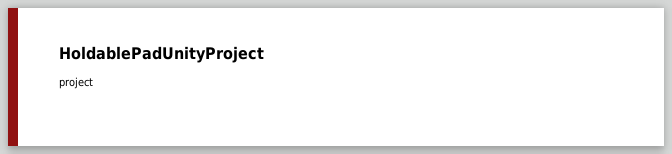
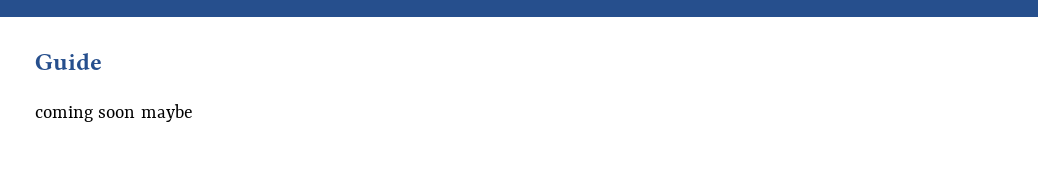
[59,46,264,63] [59,77,93,89] HoldablePadUnityProject // project -> [35,53,102,70] [35,104,193,122] Guide // coming soon maybe

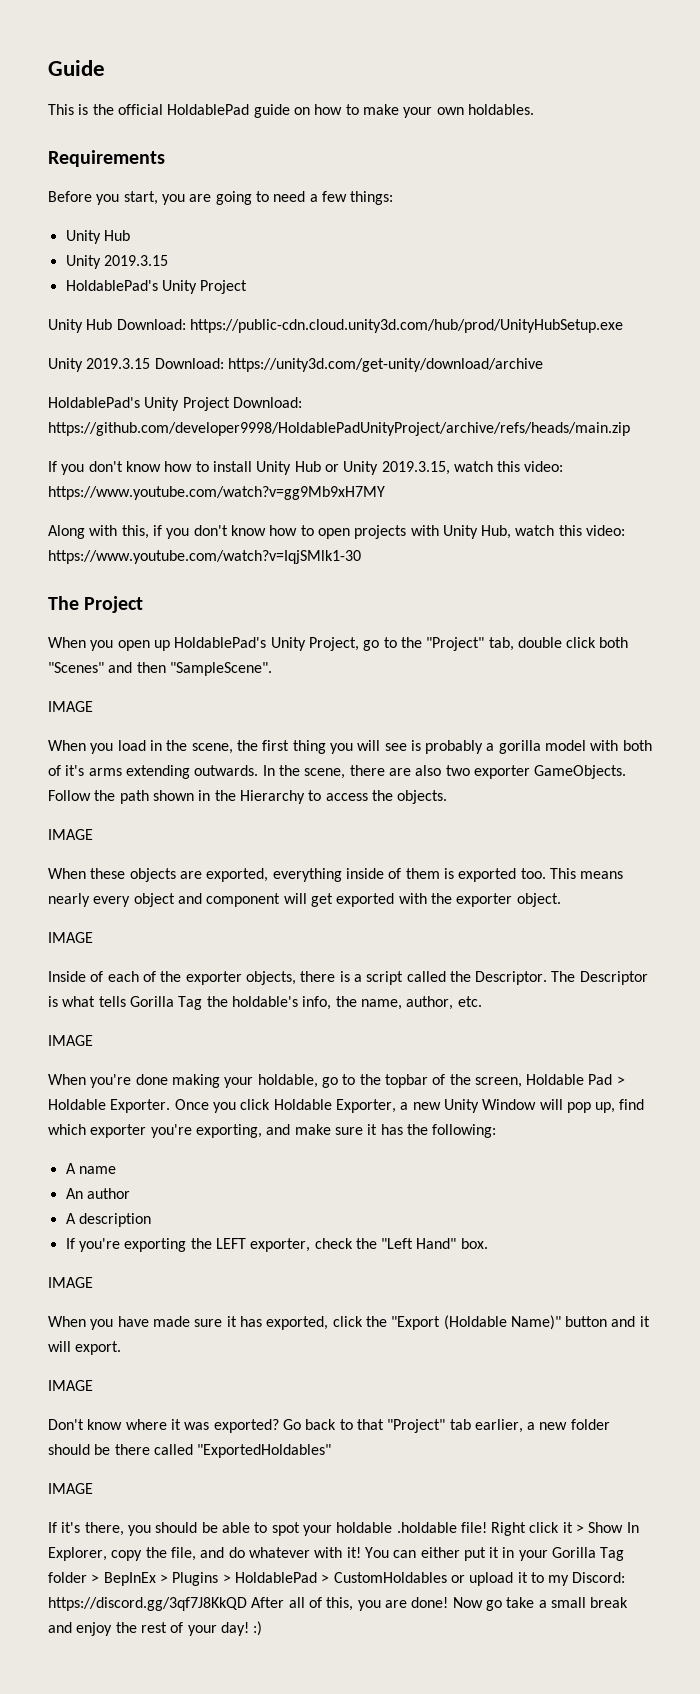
[35,104,193,122] coming soon maybe -> [48,104,534,118] [48,150,165,167] [48,191,394,205] [65,230,130,244] [65,255,168,269] [65,280,248,294] [48,319,623,333] [48,358,543,372] [48,397,302,411] [48,422,630,436] [48,461,564,475] [48,486,385,500] [48,525,626,539] [48,550,361,564] [48,596,144,613] [48,637,629,651] [48,662,272,676] [48,701,93,712] [48,740,652,754] [48,765,627,779] [48,790,448,804] [48,829,93,840] [48,868,624,882] [48,893,561,907] [48,932,93,943] [48,971,648,985] [48,996,482,1010] [48,1035,93,1046] [48,1074,625,1088] [48,1099,645,1113] [48,1124,497,1138] [65,1163,116,1174] [65,1188,130,1199] [65,1213,151,1227] [65,1238,488,1252] [48,1277,93,1288] [48,1315,650,1330] [48,1341,122,1355] [48,1380,93,1391] [48,1419,610,1433] [48,1444,332,1458] [48,1483,93,1494] [48,1522,639,1536] [48,1547,625,1561] [48,1572,626,1586] [48,1597,629,1611] [48,1621,263,1636] This is the official HoldablePad guide on how to make your own holdables. // Requirements // Before you start, you are going to need a few things: // Unity Hub // Unity 2019.3.15 // HoldablePad's Unity Project // Unity Hub Download: https://public-cdn.cloud.unity3d.com/hub/prod/UnityHubSetup.exe // Unity 2019.3.15 Download: https://unity3d.com/get-unity/download/archive // HoldablePad's Unity Project Download: https://github.com/developer9998/HoldablePadUnityProject/archive/refs/heads/main.zip // If you don't know how to install Unity Hub or Unity 2019.3.15, watch this video: https://www.youtube.com/watch?v=gg9Mb9xH7MY // Along with this, if you don't know how to open projects with Unity Hub, watch this video: https://www.youtube.com/watch?v=IqjSMlk1-30 // The Project // When you open up HoldablePad's Unity Project, go to the "Project" tab, double click both "Scenes" and then "SampleScene". // IMAGE // When you load in the scene, the first thing you will see is probably a gorilla model with both of it's arms extending outwards. In the scene, there are also two exporter GameObjects. Follow the path shown in the Hierarchy to access the objects. // IMAGE // When these objects are exported, everything inside of them is exported too. This means nearly every object and component will get exported with the exporter object. // IMAGE // Inside of each of the exporter objects, there is a script called the Descriptor. The Descriptor is what tells Gorilla Tag the holdable's info, the name, author, etc. // IMAGE // When you're done making your holdable, go to the topbar of the screen, Holdable Pad > Holdable Exporter. Once you click Holdable Exporter, a new Unity Window will pop up, find which exporter you're exporting, and make sure it has the following: // A name // An author // A description // If you're exporting the LEFT exporter, check the "Left Hand" box. // IMAGE // When you have made sure it has exported, click the "Export (Holdable Name)" button and it will export. // IMAGE // Don't know where it was exported? Go back to that "Project" tab earlier, a new folder should be there called "ExportedHoldables" // IMAGE // If it's there, you should be able to spot your holdable .holdable file! Right click it > Show In Explorer, copy the file, and do whatever with it! You can either put it in your Gorilla Tag folder > BepInEx > Plugins > HoldablePad > CustomHoldables or upload it to my Discord: https://discord.gg/3qf7J8KkQD After all of this, you are done! Now go take a small break and enjoy the rest of your day! :)

